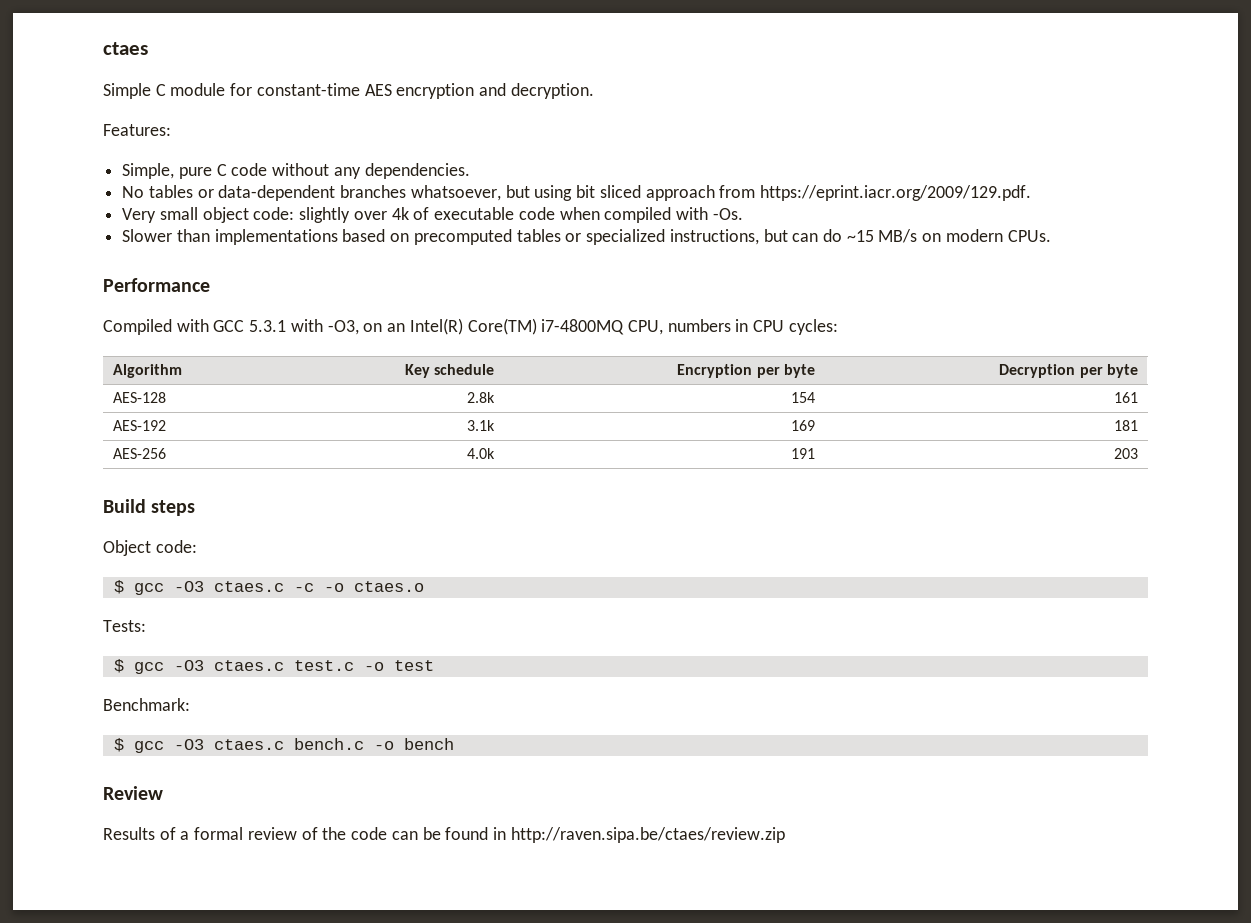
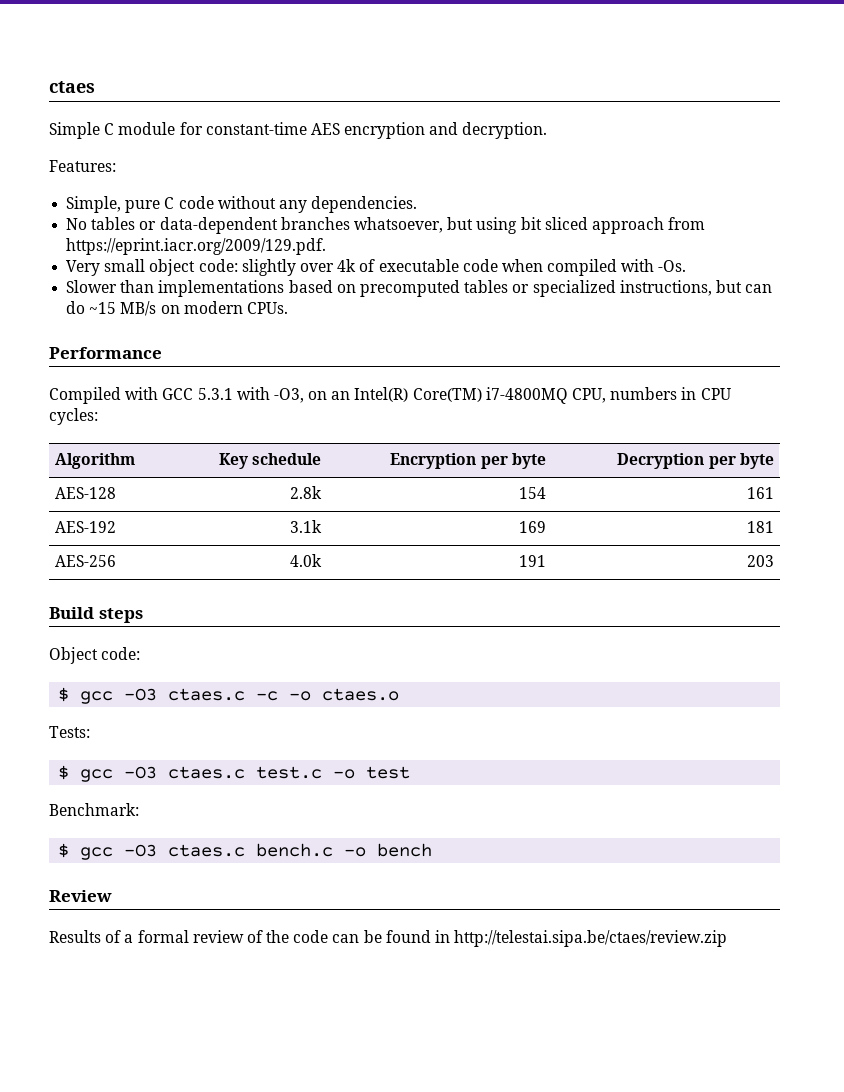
[510,827,785,843] http://raven.sipa.be/ctaes/review.zip -> [454,930,728,947] http://telestai.sipa.be/ctaes/review.zip

